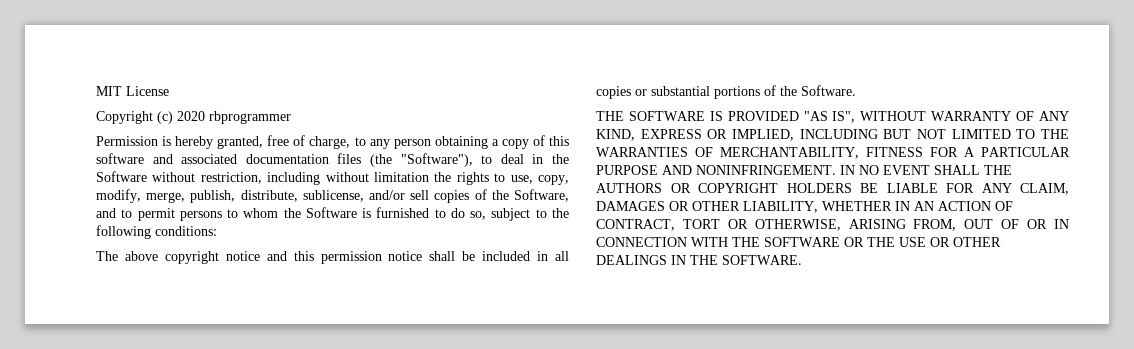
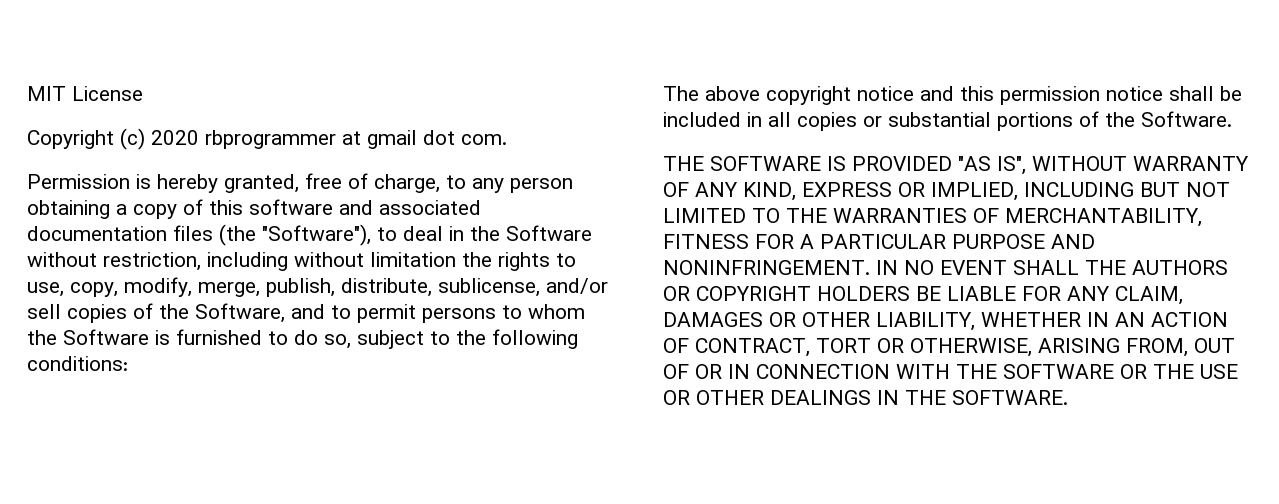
(291, 117) none -> [342,130,507,149] at gmail dot com.

